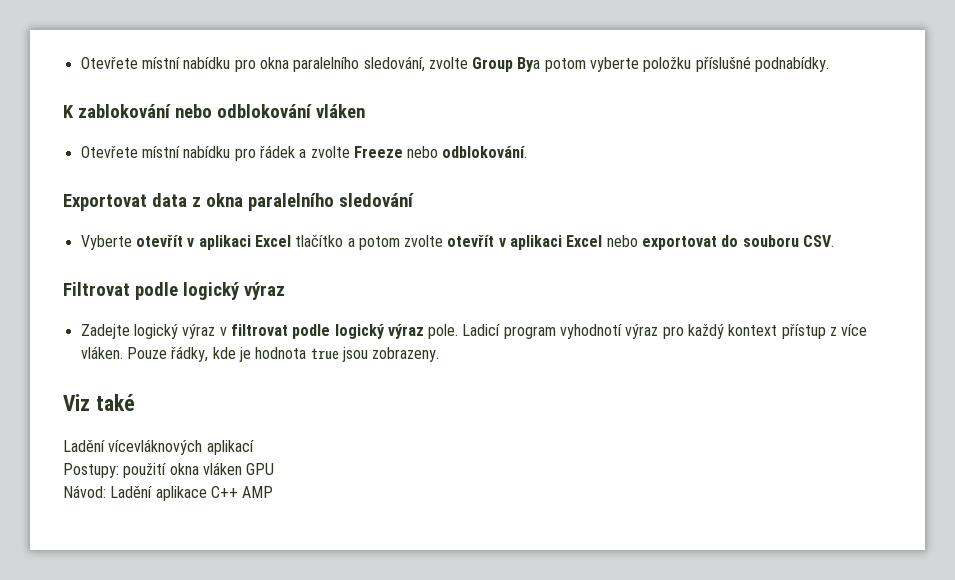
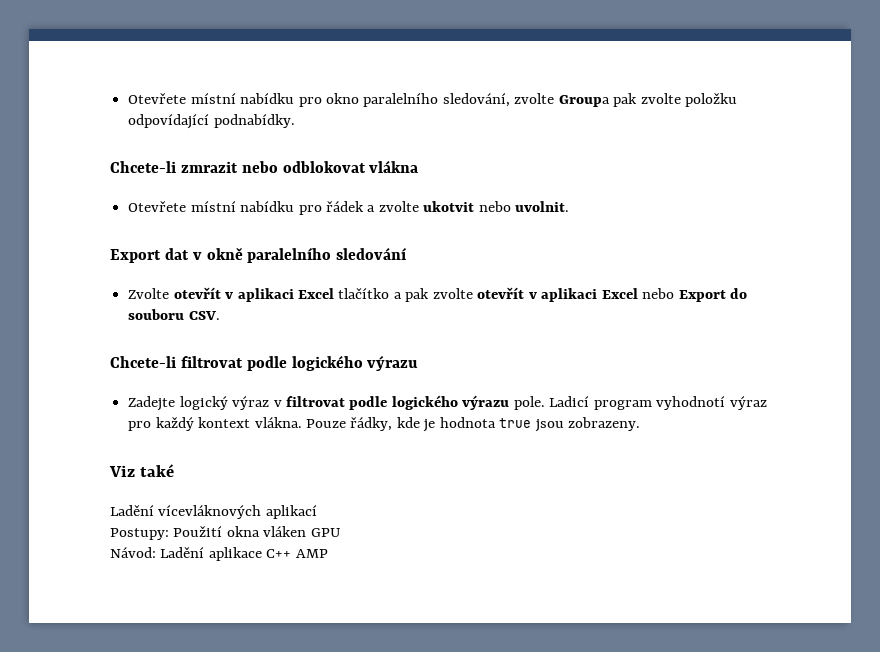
[80,57,289,72] Otevřete místní nabídku pro okna -> [128,93,359,107] Otevřete místní nabídku pro okno
[472,56,830,72] [63,104,365,118] Group Bya potom vyberte položku příslušné podnabídky. // K zablokování nebo odblokování vláken -> [558,93,738,107] [128,114,295,129] [110,160,419,173] Groupa pak zvolte položku odpovídající podnabídky. // Chcete-li zmrazit nebo odblokovat vlákna
[353,146,528,158] [63,193,243,211] Freeze nebo odblokování. // Exportovat data z okna -> [423,201,570,212] [110,247,243,263] ukotvit nebo uvolnit. // Export dat v okně
[80,235,132,250] Vyberte -> [128,288,170,299] Zvolte
[358,236,400,250] potom -> [405,288,430,302] pak
[642,236,718,250] exportovat -> [678,290,726,302] Export
[63,282,285,300] Filtrovat podle logický výraz -> [110,355,419,371] Chcete-li filtrovat podle logického výrazu
[334,324,424,339] logický výraz -> [391,395,510,410] logického výrazu
[781,324,868,339] [80,346,123,359] přístup z více vláken. -> [254,417,302,428] vlákna.
[123,463,167,478] použití -> [173,526,223,537] Použití

